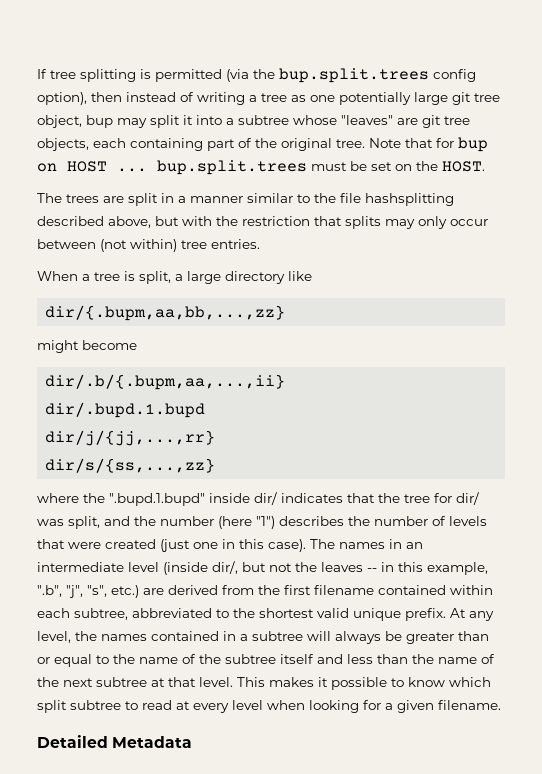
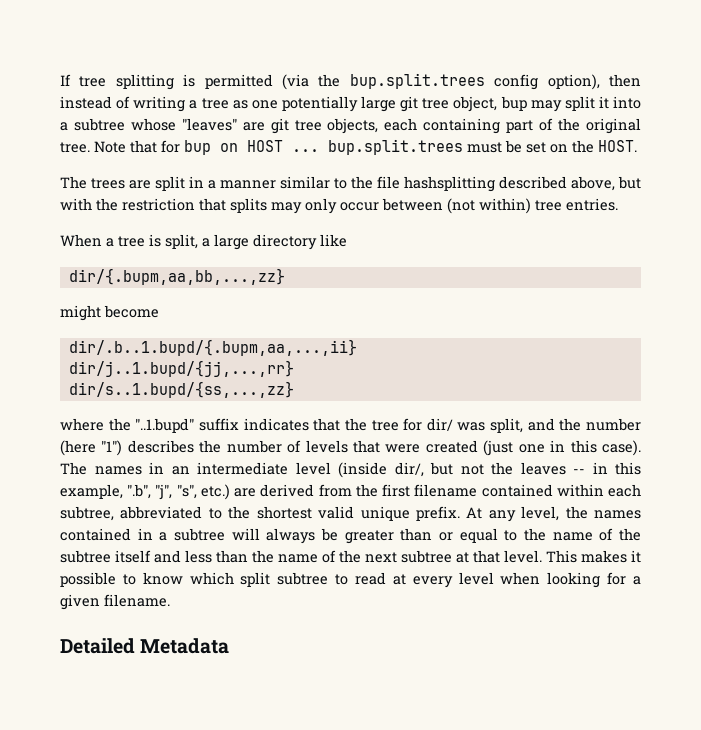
[45,374,286,390] [45,402,206,418] [45,430,216,446] [45,458,216,473] dir/.b/{.bupm,aa,...,ii} // dir/.bupd.1.bupd // dir/j/{jj,...,rr} // dir/s/{ss,...,zz} -> [68,339,357,356] [68,360,294,377] [68,381,294,398] dir/.b..1.bupd/{.bupm,aa,...,ii} // dir/j..1.bupd/{jj,...,rr} // dir/s..1.bupd/{ss,...,zz}
[109,492,277,506] ".bupd.1.bupd" inside dir/ -> [135,418,239,433] "..1.bupd" suffix

